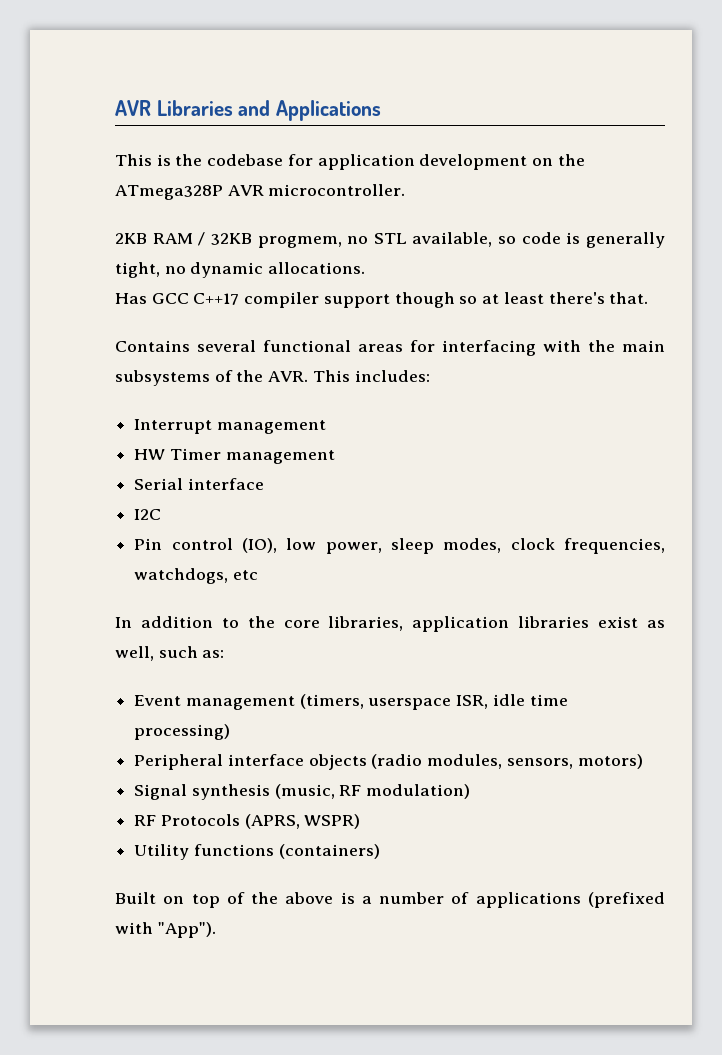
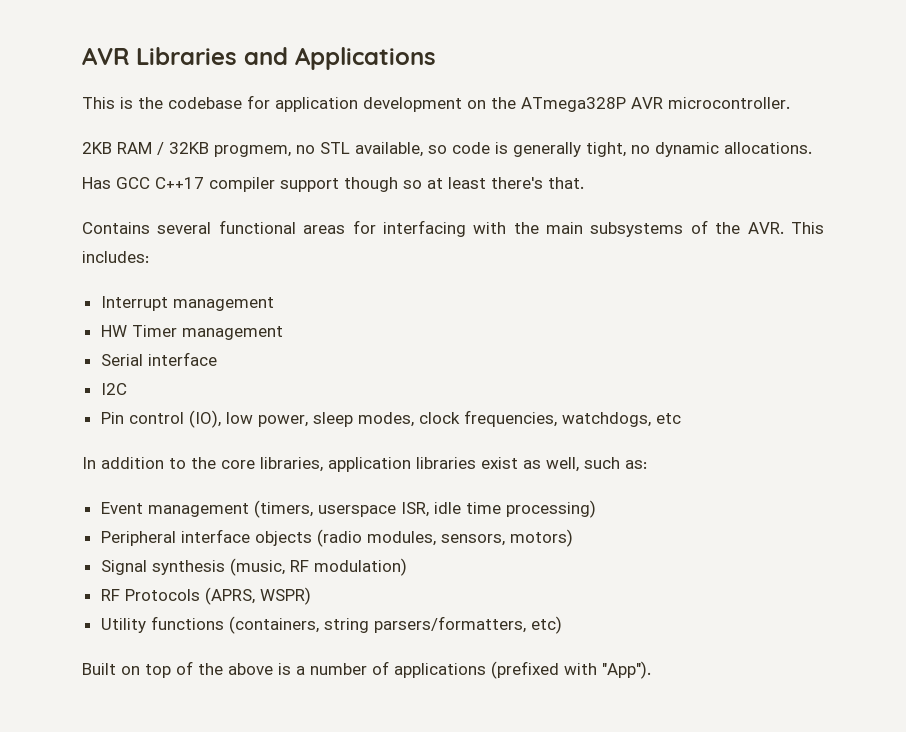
[278,844,380,859] (containers) -> [228,616,562,634] (containers, string parsers/formatters, etc)

